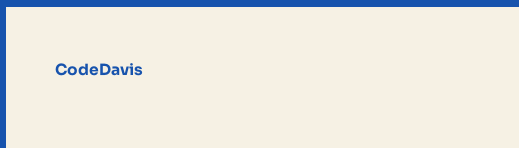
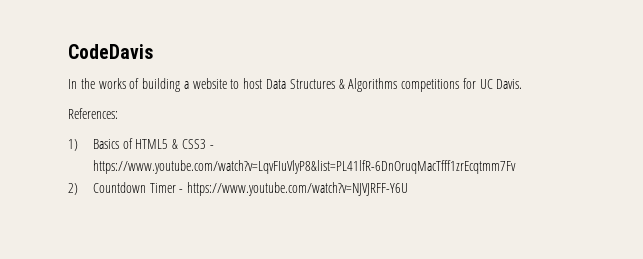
(143, 69) none -> [68,78,523,92] [68,108,118,119] [68,138,214,151] [92,160,516,174] [68,182,409,196] // In the works of building a website to host Data Structures & Algorithms competitions for UC Davis. // References: // 1) Basics of HTML5 & CSS3 - https://www.youtube.com/watch?v=LqvFIuVlyP8&list=PL41lfR-6DnOruqMacTfff1zrEcqtmm7Fv // 2) Countdown Timer - https://www.youtube.com/watch?v=NJVJRFF-Y6U

